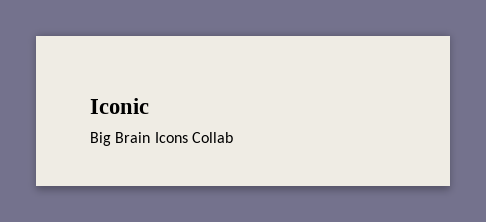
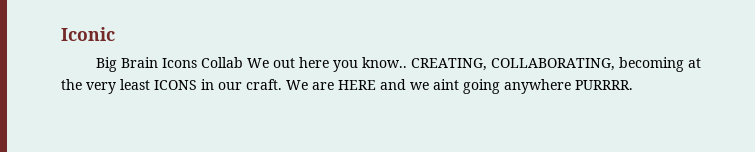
(233, 137) none -> [246,57,701,72] [61,79,633,94] We out here you know.. CREATING, COLLABORATING, becoming at the very least ICONS in our craft. We are HERE and we aint going anywhere PURRRR.

